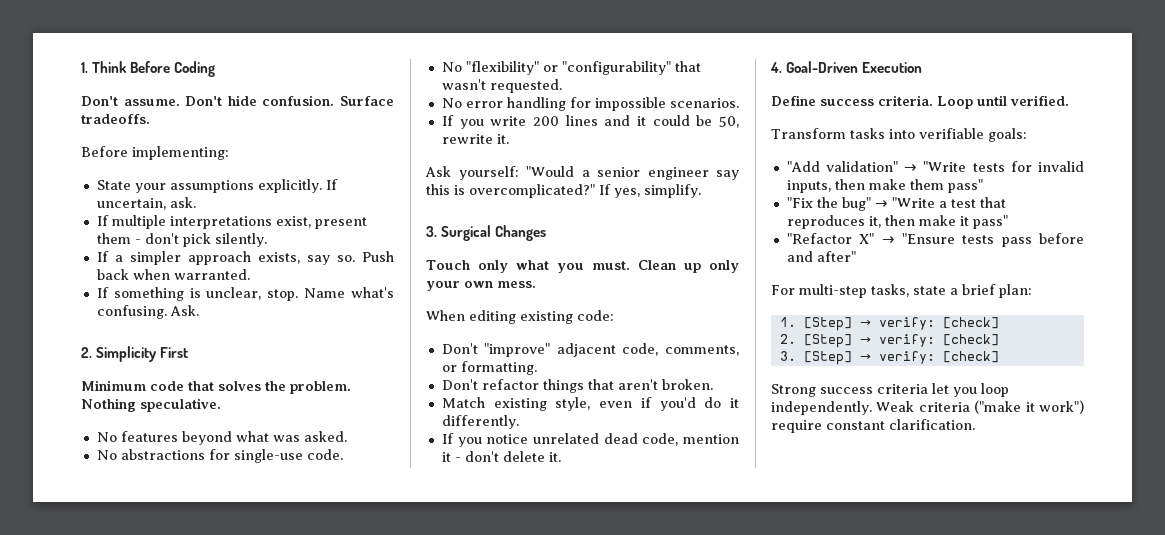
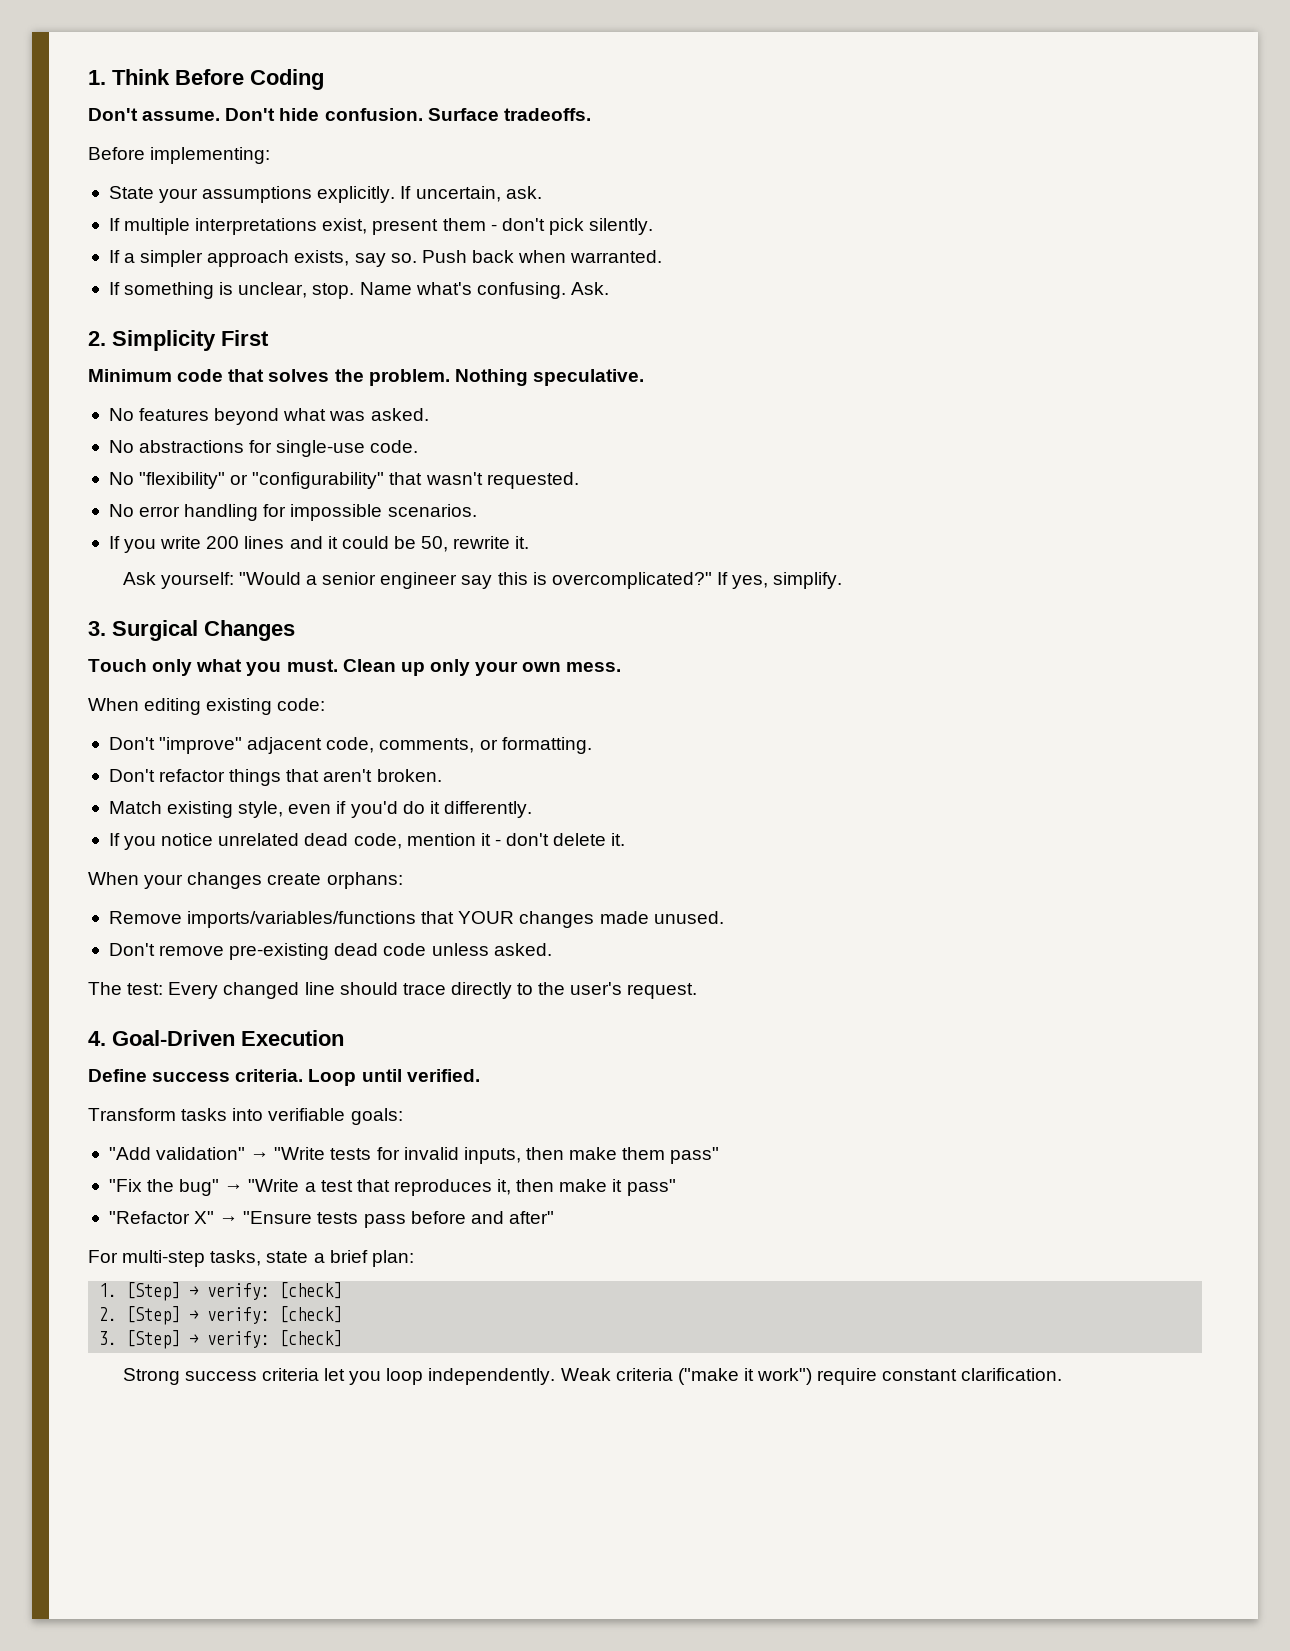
(561, 457) none -> [88,872,403,889] [108,911,724,928] [108,943,552,960] [88,982,698,999] // When your changes create orphans: // Remove imports/variables/functions that YOUR changes made unused. // Don't remove pre-existing dead code unless asked. // The test: Every changed line should trace directly to the user's request.

